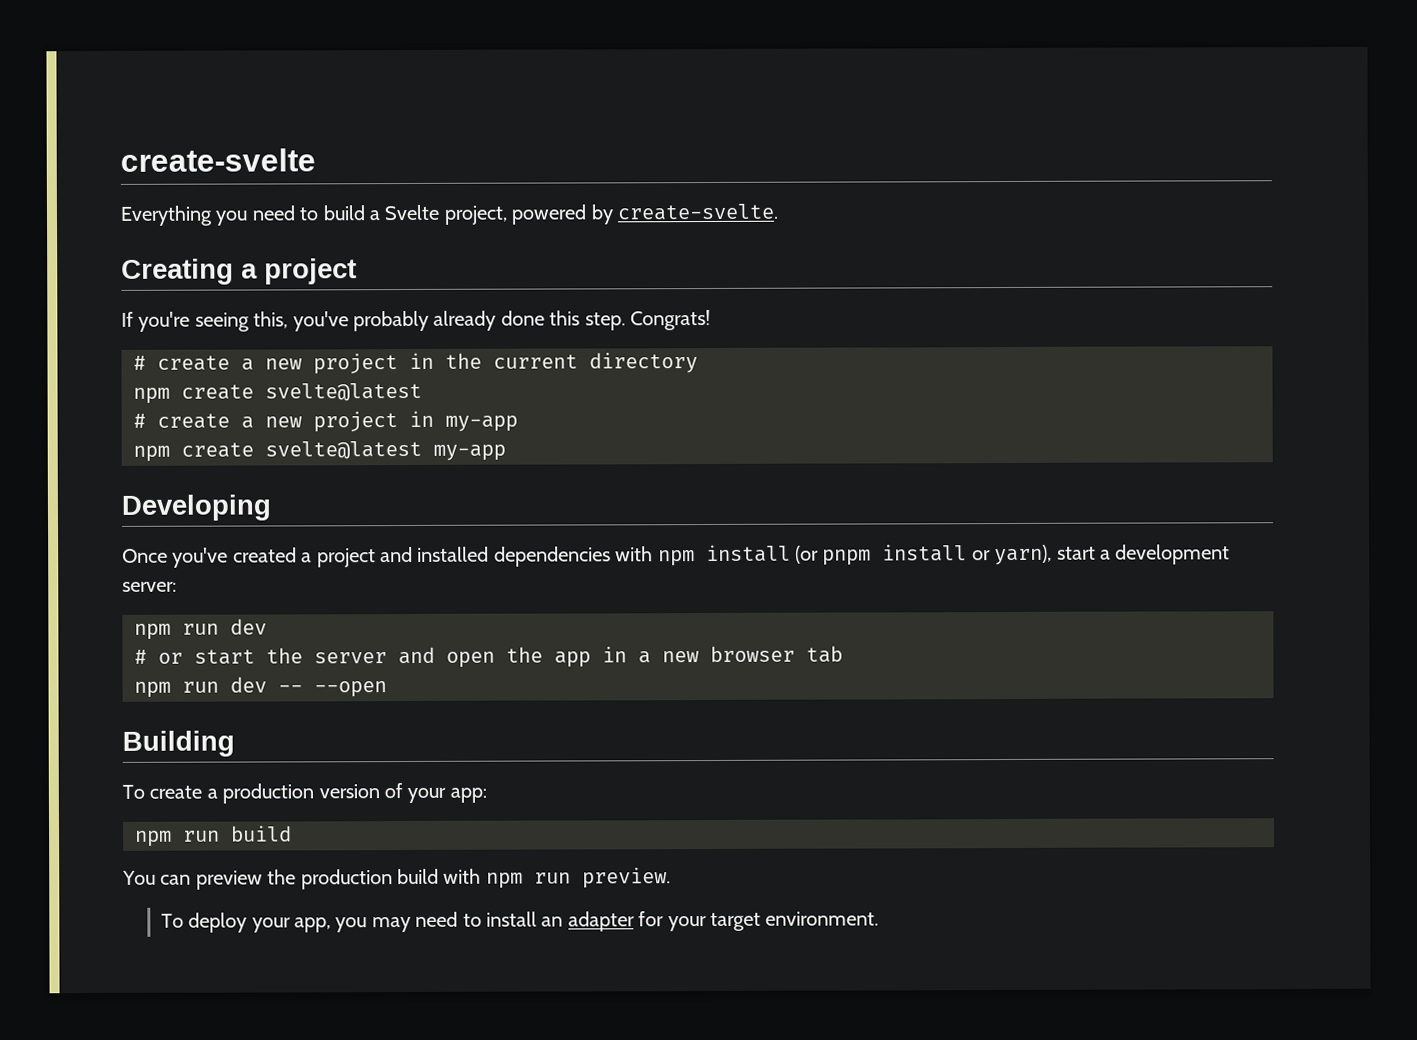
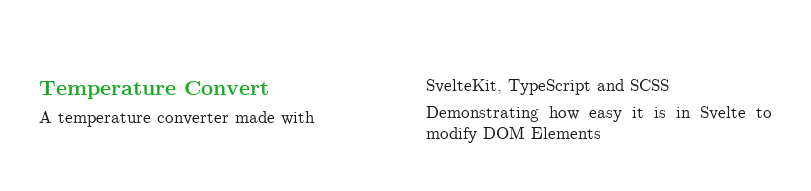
[120,148,316,172] [120,203,779,226] [121,258,357,285] [121,309,711,332] [133,352,698,375] [133,382,422,404] [133,410,518,433] [133,440,506,462] [121,494,271,521] [122,544,1231,568] [122,581,177,592] [134,618,267,640] [134,645,843,668] [134,676,387,698] [122,730,235,757] [122,783,487,804] [135,825,292,847] [122,867,671,890] [160,911,880,933] create-svelte // Everything you need to build a Svelte project, powered by create-svelte. // Creating a project // If you're seeing this, you've probably already done this step. Congrats! // # create a new project in the current directory // npm create svelte@latest // # create a new project in my-app // npm create svelte@latest my-app // Developing // Once you've created a project and installed dependencies with npm install (or pnpm install or yarn), start a development server: // npm run dev // # or start the server and open the app in a new browser tab // npm run dev -- --open // Building // To create a production version of your app: // npm run build // You can preview the production build with npm run preview. // To deploy your app, you may need to install an adapter for your target environment. -> [39,81,269,99] [39,111,315,127] [426,79,669,95] [426,106,772,122] [426,126,601,143] Temperature Convert // A temperature converter made with SvelteKit, TypeScript and SCSS // Demonstrating how easy it is in Svelte to modify DOM Elements

